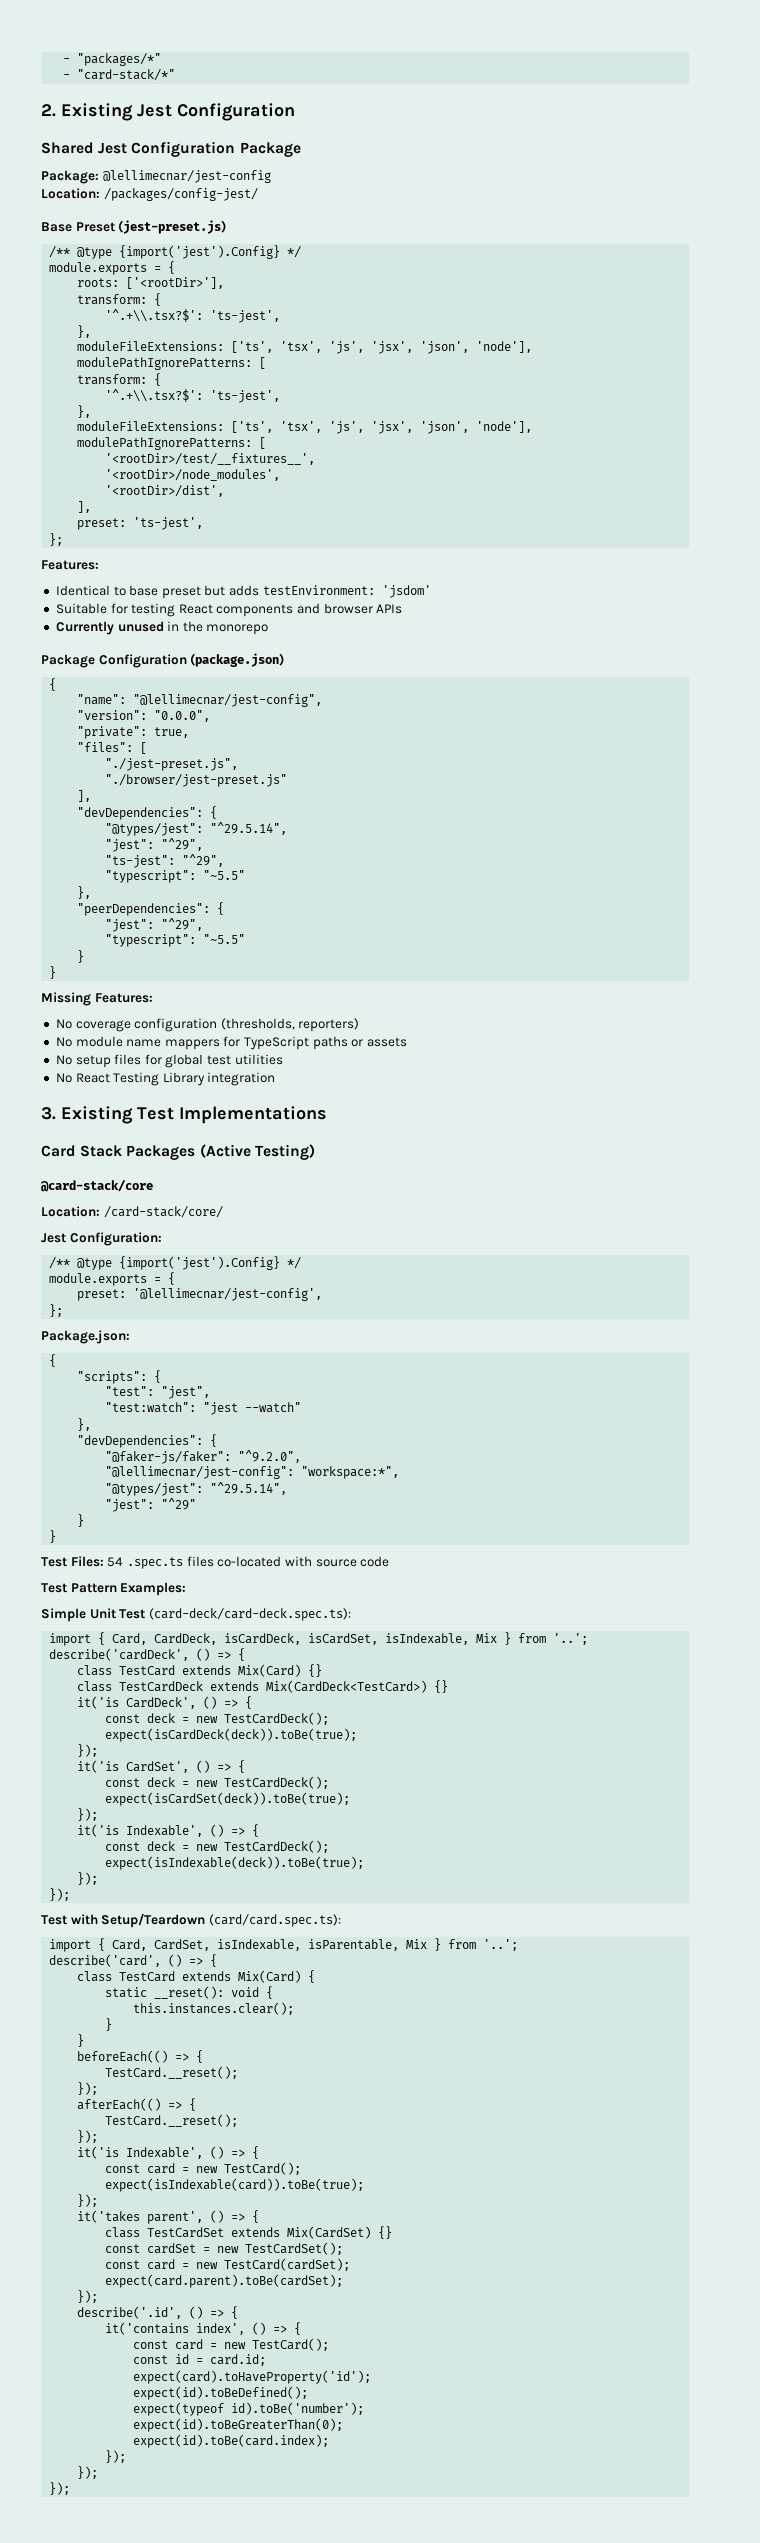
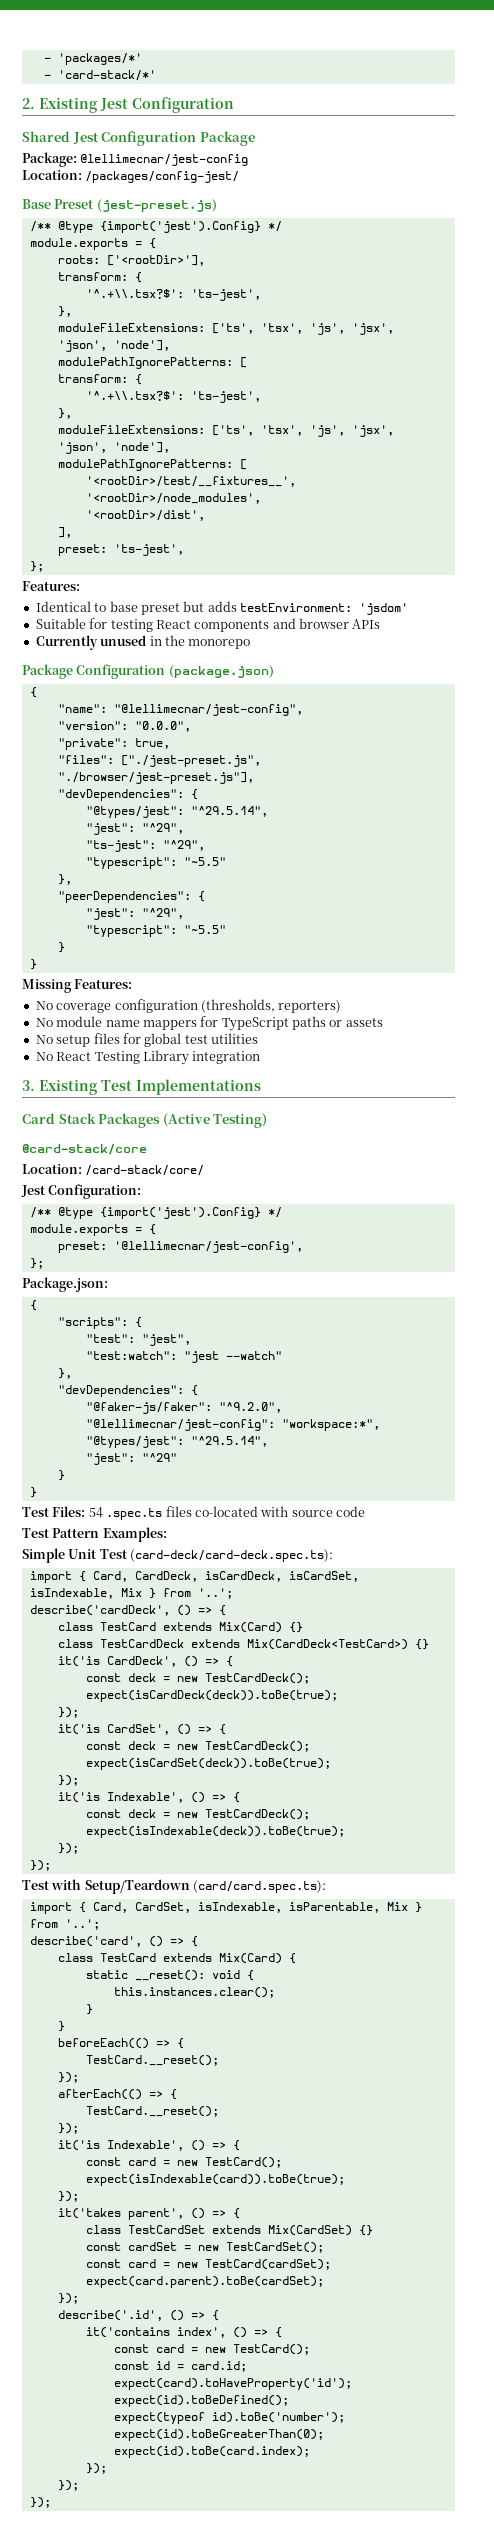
[63,53,162,66] [63,69,176,81] - "packages/*" // - "card-stack/*" -> [43,53,142,65] [43,70,156,81] - 'packages/*' // - 'card-stack/*'
[140,742,148,754] [105,758,239,771] [105,774,288,787] [77,790,92,802] [ // "./jest-preset.js", // "./browser/jest-preset.js" // ], -> [120,755,261,767] [57,772,254,784] ["./jest-preset.js", "./browser/jest-preset.js"],

